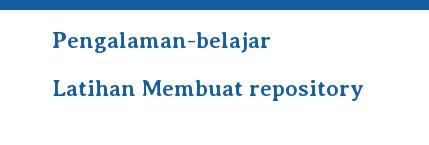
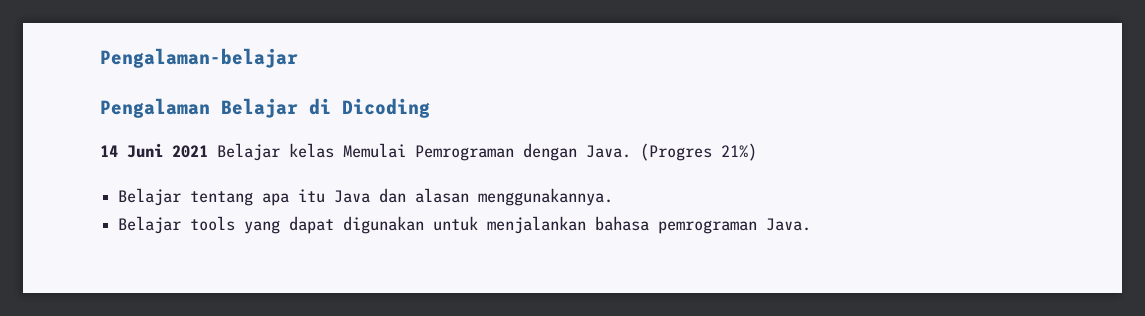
[52,80,365,101] Latihan Membuat repository -> [100,98,430,118] [100,143,757,161] [118,188,614,206] [118,216,812,234] Pengalaman Belajar di Dicoding // 14 Juni 2021 Belajar kelas Memulai Pemrograman dengan Java. (Progres 21%) // Belajar tentang apa itu Java dan alasan menggunakannya. // Belajar tools yang dapat digunakan untuk menjalankan bahasa pemrograman Java.

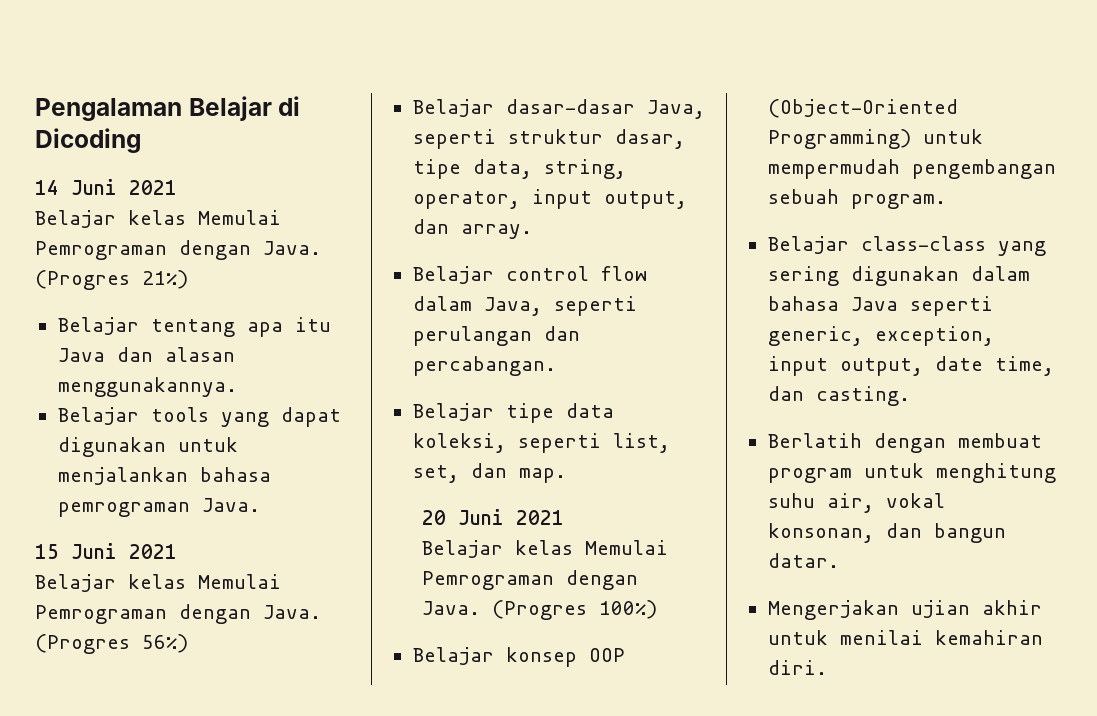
[100,48,298,68] Pengalaman-belajar // -> (35, 109) none
(208, 151) none -> (177, 187) //
(812, 224) none -> [35,543,177,559] [35,574,281,592] [35,604,321,624] [35,634,188,654] [412,99,705,119] [412,129,685,149] [412,159,626,179] [412,189,687,209] [412,219,532,239] [412,266,647,284] [412,296,637,316] [412,326,580,346] [412,356,556,376] [412,403,614,423] [412,433,670,453] [412,463,566,483] [421,509,564,525] [421,540,668,558] [421,570,638,590] [421,600,657,620] [412,647,625,667] [767,99,958,118] [767,129,983,149] [767,159,1056,179] [767,189,946,209] [767,236,1046,256] [767,266,1030,286] [767,296,993,316] [767,326,994,346] [767,356,1054,376] [767,386,910,406] [767,433,1042,453] [767,463,1056,483] [767,493,945,513] [767,523,1006,543] [767,553,839,568] [767,600,1042,620] [767,630,1043,645] [767,660,827,675] // 15 Juni 2021 // Belajar kelas Memulai Pemrograman dengan Java. (Progres 56%) // Belajar dasar-dasar Java, seperti struktur dasar, tipe data, string, operator, input output, dan array. // Belajar control flow dalam Java, seperti perulangan dan percabangan. // Belajar tipe data koleksi, seperti list, set, dan map. // 20 Juni 2021 // Belajar kelas Memulai Pemrograman dengan Java. (Progres 100%) // Belajar konsep OOP (Object-Oriented Programming) untuk mempermudah pengembangan sebuah program. // Belajar class-class yang sering digunakan dalam bahasa Java seperti generic, exception, input output, date time, dan casting. // Berlatih dengan membuat program untuk menghitung suhu air, vokal konsonan, dan bangun datar. // Mengerjakan ujian akhir untuk menilai kemahiran diri.

